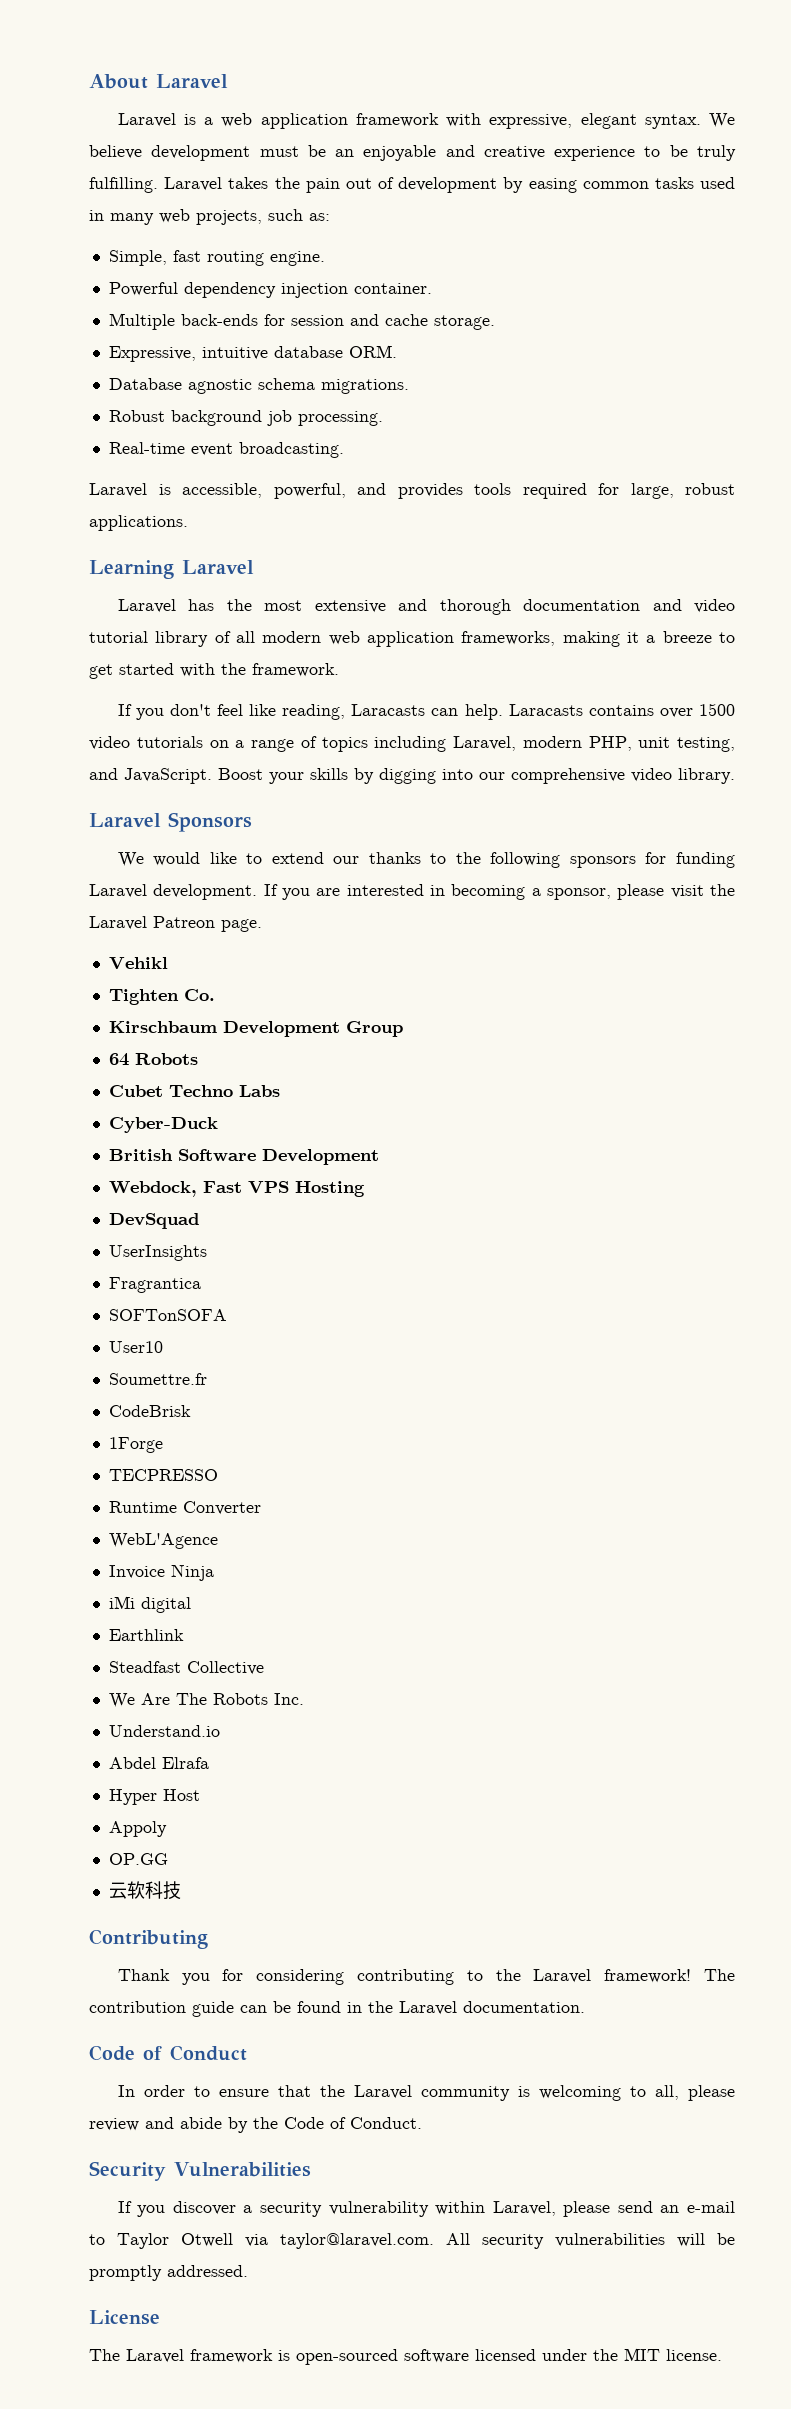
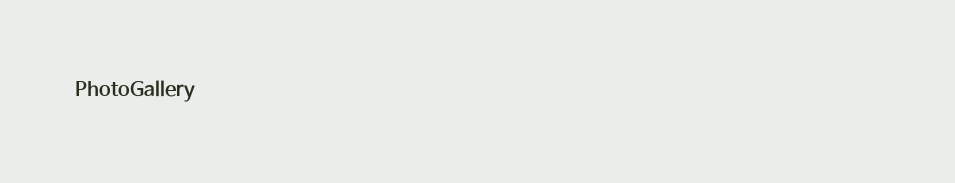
[89,74,228,89] [117,113,735,129] [89,145,736,161] [89,177,735,193] [89,209,330,225] [108,250,325,266] [108,282,432,298] [108,313,495,330] [108,345,397,362] [108,378,409,394] [108,410,383,426] [108,442,344,458] [89,483,735,499] [89,515,188,531] [89,560,254,579] [117,599,735,615] [89,631,736,647] [89,663,339,679] [117,703,735,720] [89,736,735,752] [89,768,735,784] [89,812,252,832] [117,852,735,868] [89,884,736,900] [89,916,262,932] [108,957,168,969] [108,989,215,1005] [108,1021,403,1037] [108,1053,198,1066] [108,1085,280,1097] [108,1117,218,1133] [108,1149,379,1165] [108,1181,365,1197] [108,1213,199,1229] [108,1245,207,1261] [108,1277,201,1293] [108,1309,227,1321] [108,1341,163,1353] [108,1373,207,1385] [108,1405,191,1417] [108,1437,163,1453] [108,1469,218,1481] [108,1501,261,1515] [108,1533,218,1549] [108,1564,214,1581] [108,1596,191,1613] [108,1629,184,1641] [108,1661,264,1675] [108,1693,304,1708] [108,1725,220,1737] [108,1757,209,1769] [108,1789,200,1805] [108,1821,167,1837] [108,1853,168,1865] [108,1881,181,1900] [89,1929,208,1949] [117,1969,735,1985] [89,2001,585,2017] [89,2045,247,2061] [117,2085,735,2101] [89,2117,422,2133] [89,2161,311,2181] [117,2201,735,2217] [89,2233,735,2249] [89,2265,248,2281] [89,2310,160,2325] [89,2348,722,2365] About Laravel // Laravel is a web application framework with expressive, elegant syntax. We believe development must be an enjoyable and creative experience to be truly fulfilling. Laravel takes the pain out of development by easing common tasks used in many web projects, such as: // Simple, fast routing engine. // Powerful dependency injection container. // Multiple back-ends for session and cache storage. // Expressive, intuitive database ORM. // Database agnostic schema migrations. // Robust background job processing. // Real-time event broadcasting. // Laravel is accessible, powerful, and provides tools required for large, robust applications. // Learning Laravel // Laravel has the most extensive and thorough documentation and video tutorial library of all modern web application frameworks, making it a breeze to get started with the framework. // If you don't feel like reading, Laracasts can help. Laracasts contains over 1500 video tutorials on a range of topics including Laravel, modern PHP, unit testing, and JavaScript. Boost your skills by digging into our comprehensive video library. // Laravel Sponsors // We would like to extend our thanks to the following sponsors for funding Laravel development. If you are interested in becoming a sponsor, please visit the Laravel Patreon page. // Vehikl // Tighten Co. // Kirschbaum Development Group // 64 Robots // Cubet Techno Labs // Cyber-Duck // British Software Development // Webdock, Fast VPS Hosting // DevSquad // UserInsights // Fragrantica // SOFTonSOFA // User10 // Soumettre.fr // CodeBrisk // 1Forge // TECPRESSO // Runtime Converter // WebL'Agence // Invoice Ninja // iMi digital // Earthlink // Steadfast Collective // We Are The Robots Inc. // Understand.io // Abdel Elrafa // Hyper Host // Appoly // OP.GG // 云软科技 // Contributing // Thank you for considering contributing to the Laravel framework! The contribution guide can be found in the Laravel documentation. // Code of Conduct // In order to ensure that the Laravel community is welcoming to all, please review and abide by the Code of Conduct. // Security Vulnerabilities // If you discover a security vulnerability within Laravel, please send an e-mail to Taylor Otwell via taylor@laravel.com. All security vulnerabilities will be promptly addressed. // License // The Laravel framework is open-sourced software licensed under the MIT license. -> [75,80,195,102] PhotoGallery

